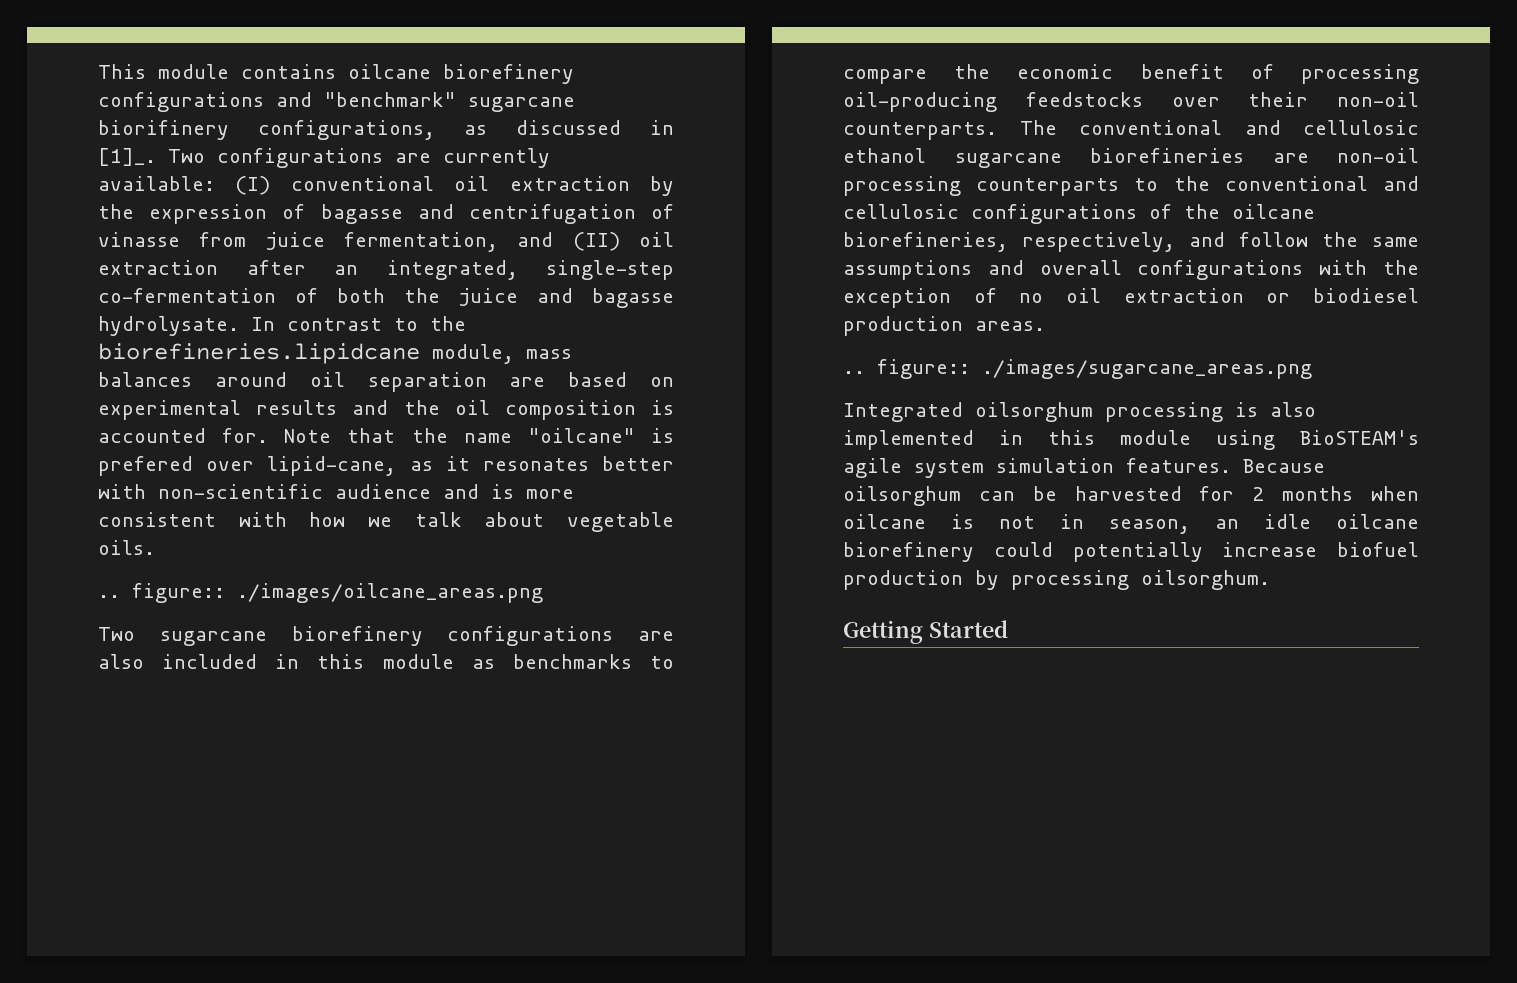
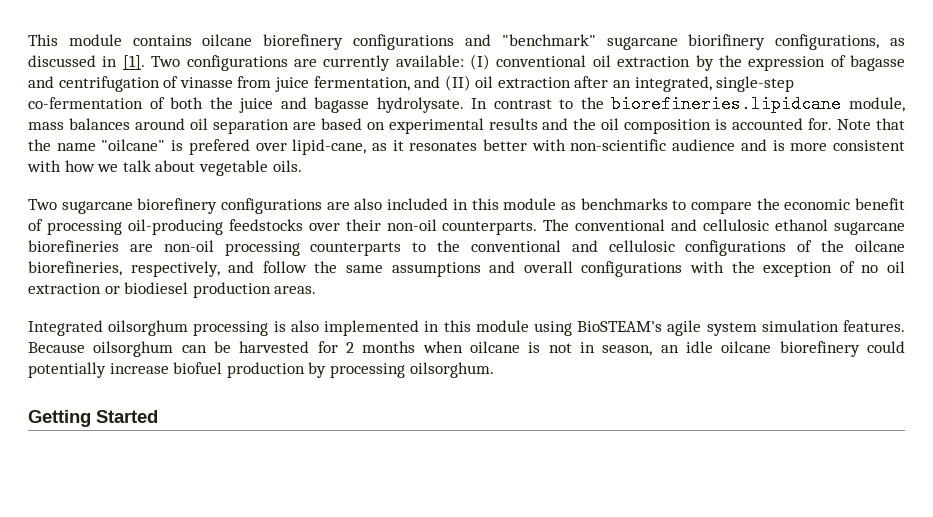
[98,148,156,166] [1]_. -> [122,55,145,70] [1].
[98,583,543,603] // .. figure:: ./images/oilcane_areas.png -> (302, 166) none
[843,359,1312,379] // .. figure:: ./images/sugarcane_areas.png -> (317, 290) none

